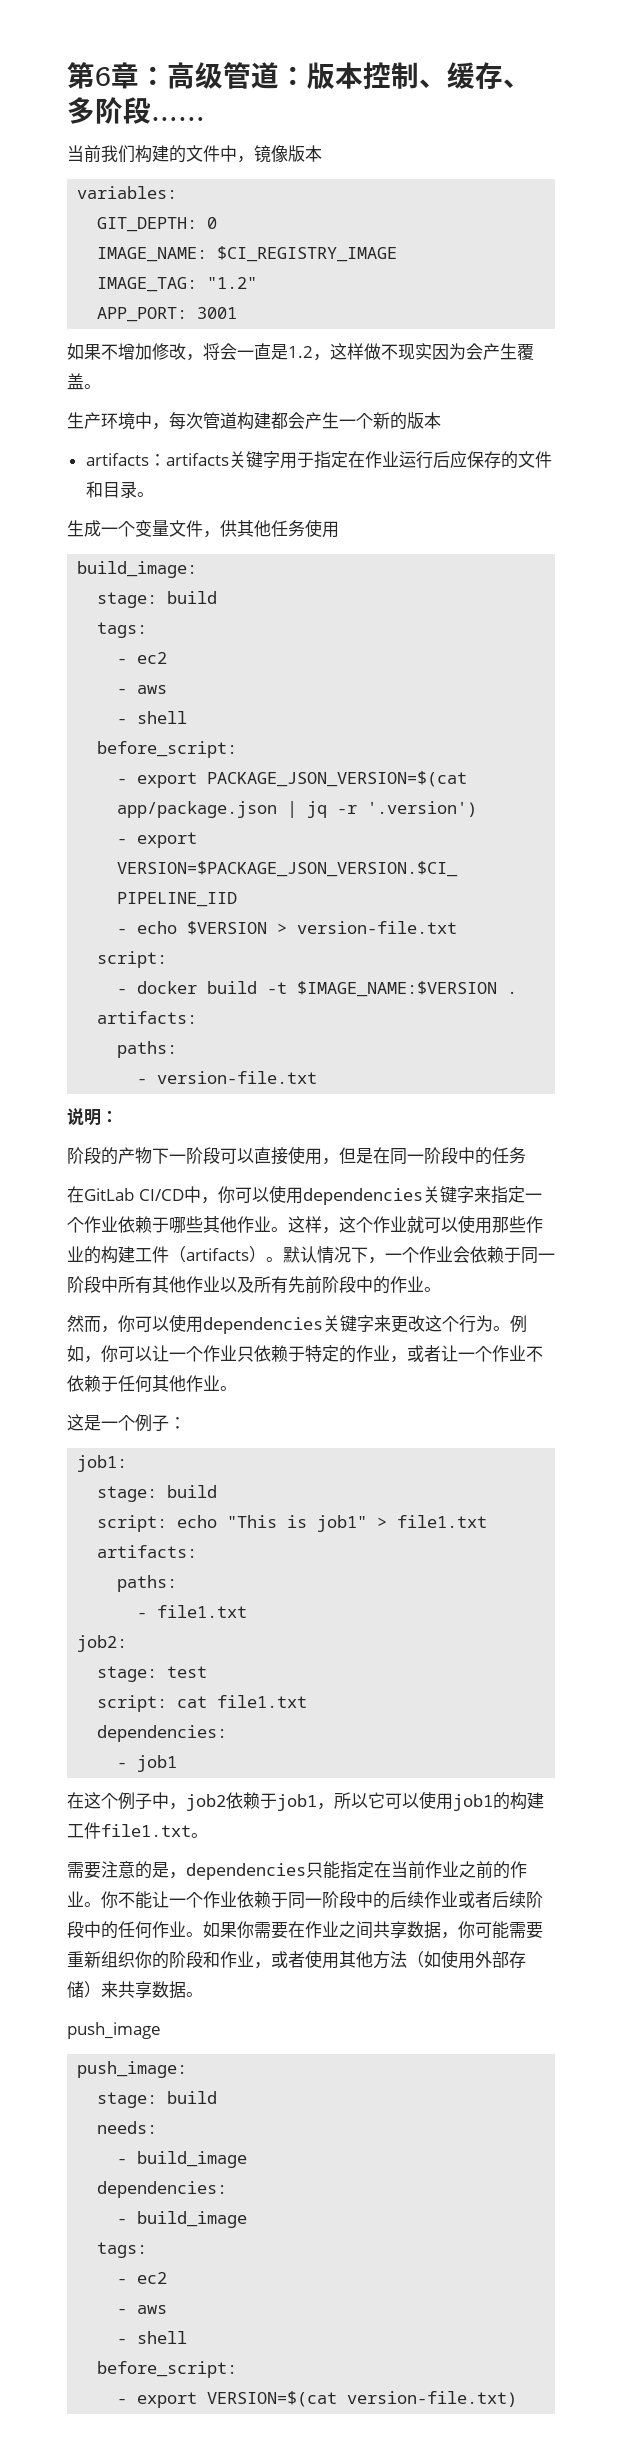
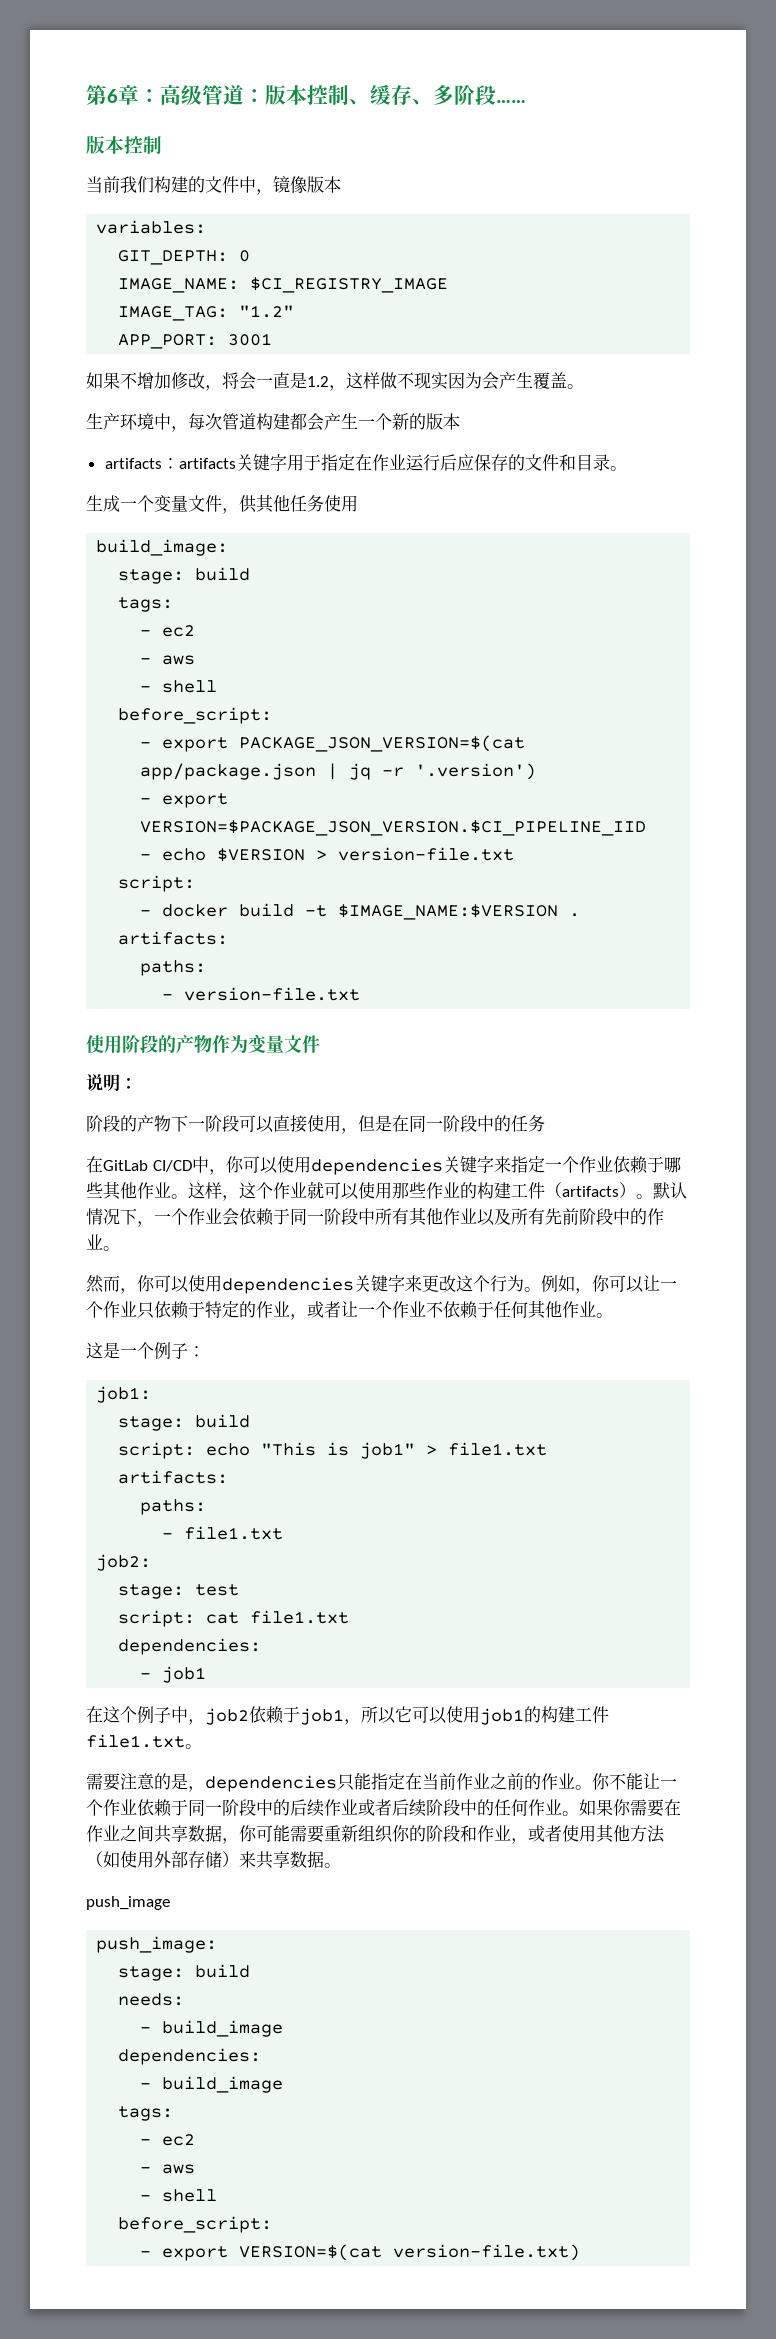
(205, 119) none -> [86,135,162,154] // 版本控制
(318, 1077) none -> [86,1034,320,1054] // 使用阶段的产物作为变量文件

